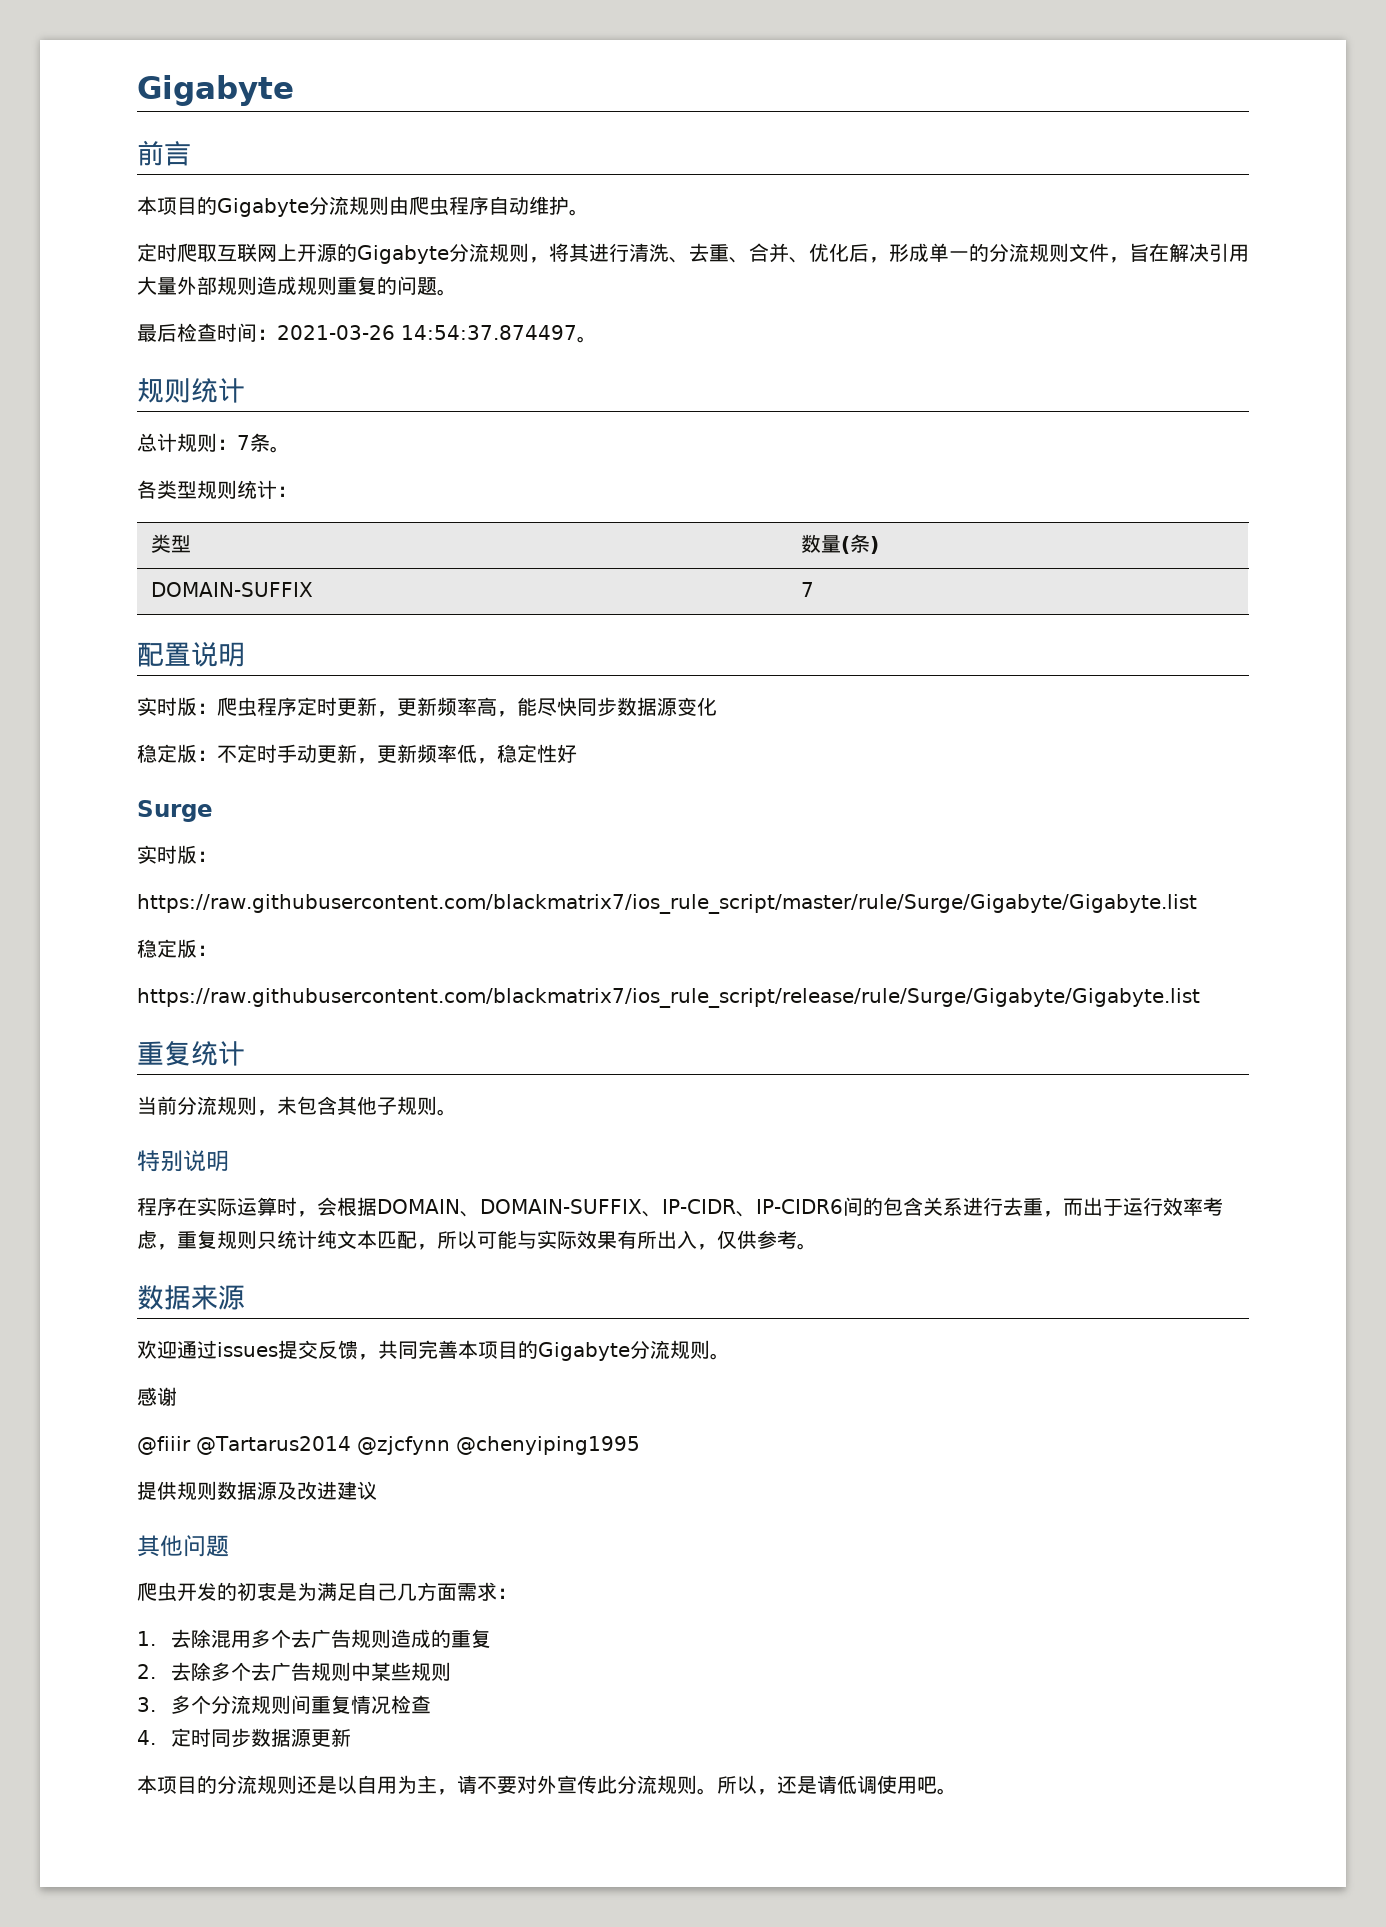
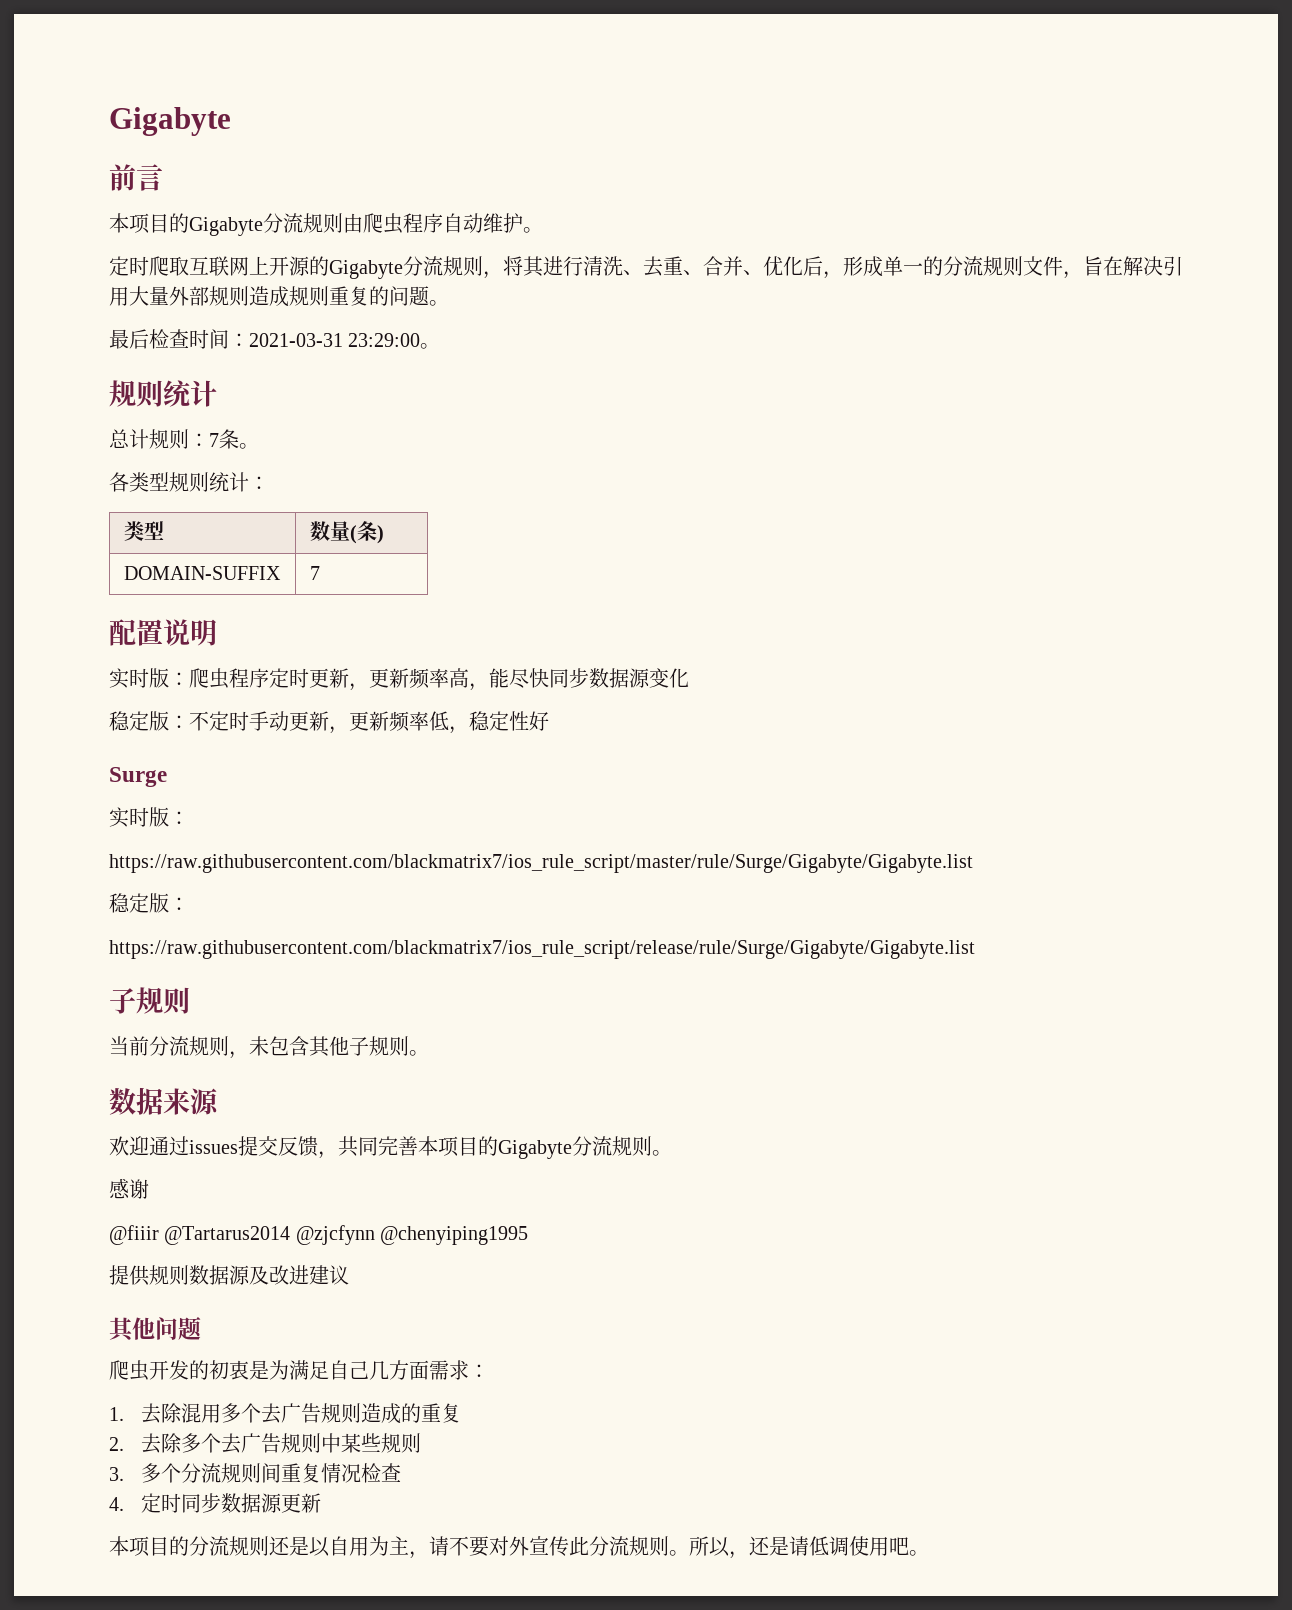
[277,325,577,340] 2021-03-26 14:54:37.874497 -> [249,333,421,347] 2021-03-31 23:29:00
[137,1041,245,1066] 重复统计 -> [109,987,190,1015] 子规则
[137,1150,229,1172] [137,1197,1223,1217] [137,1230,817,1250] // 特别说明 // 程序在实际运算时，会根据DOMAIN、DOMAIN-SUFFIX、IP-CIDR、IP-CIDR6间的包含关系进行去重，而出于运行效率考虑，重复规则只统计纯文本匹配，所以可能与实际效果有所出入，仅供参考。 -> (429, 1053) none

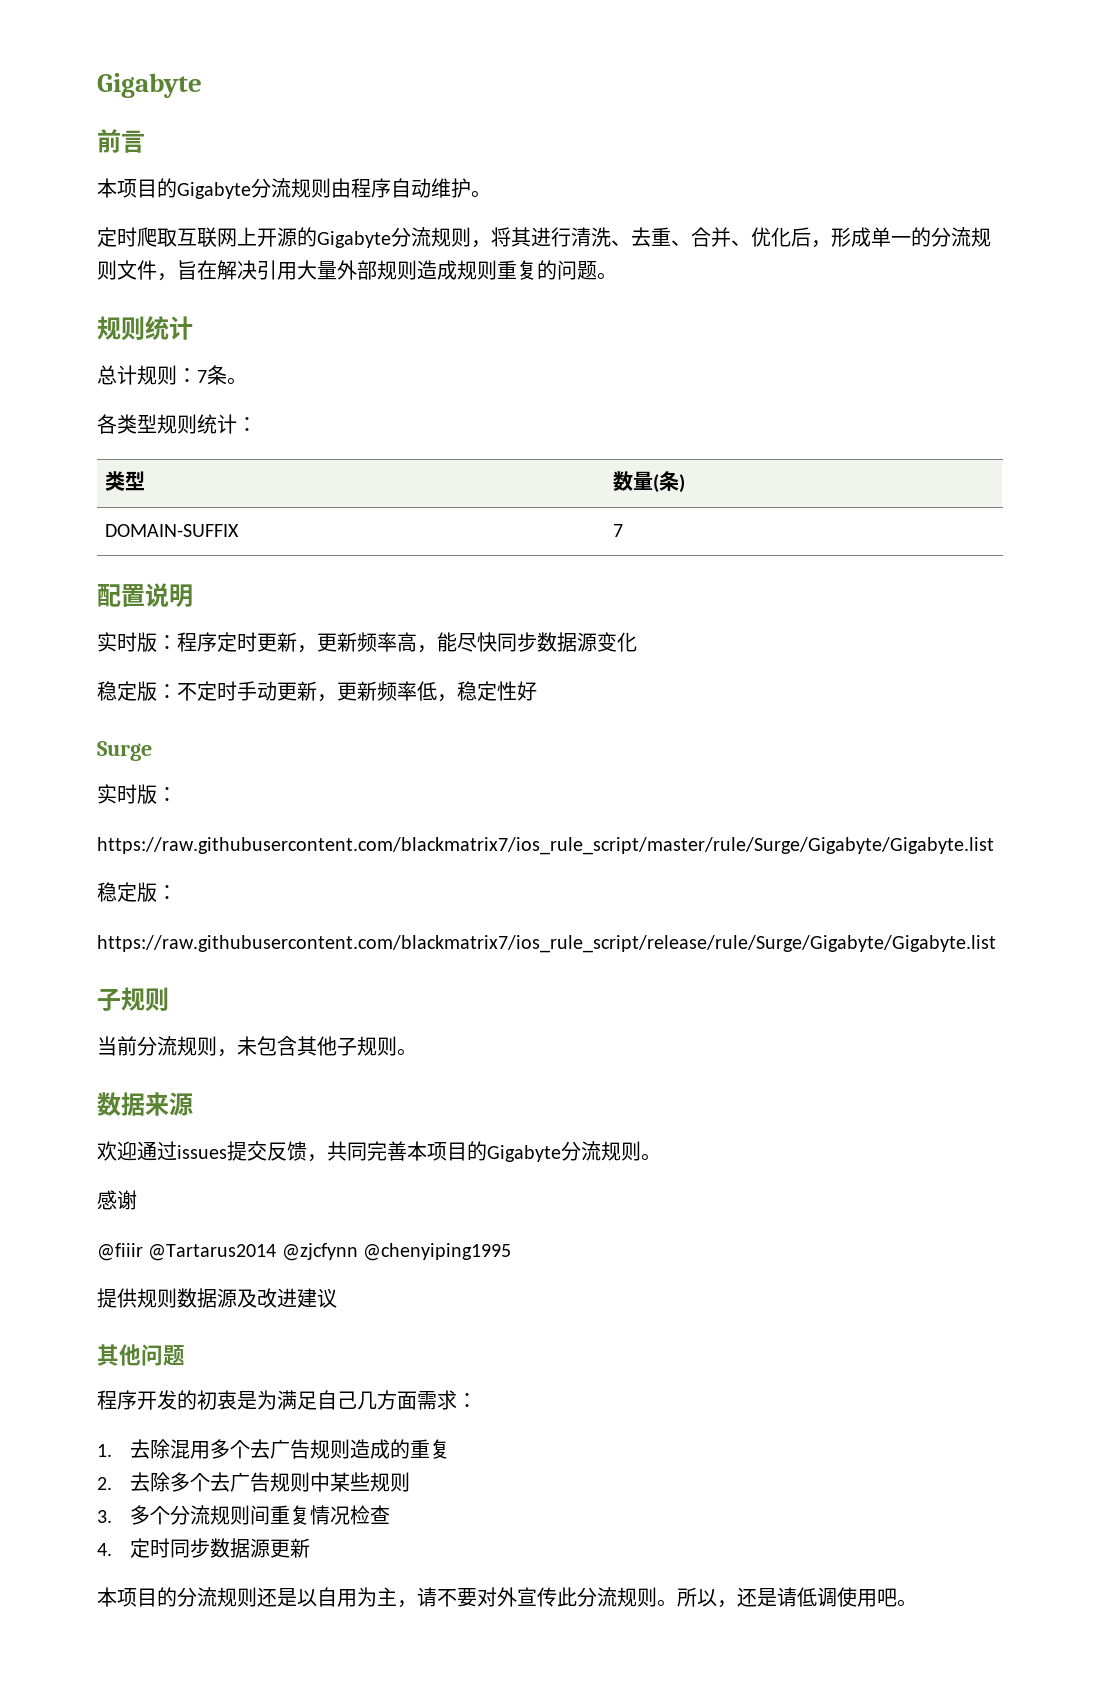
[363,213,403,234] 爬虫 -> (351, 188) none
[109,329,441,349] // 最后检查时间：2021-03-31 23:29:00。 -> (617, 276) none
[189,668,229,689] 爬虫 -> (177, 642) none
[109,1360,149,1381] 爬虫 -> [97,1390,137,1410] 程序

